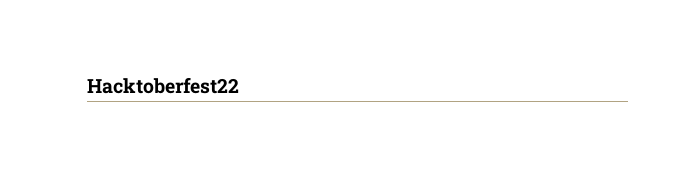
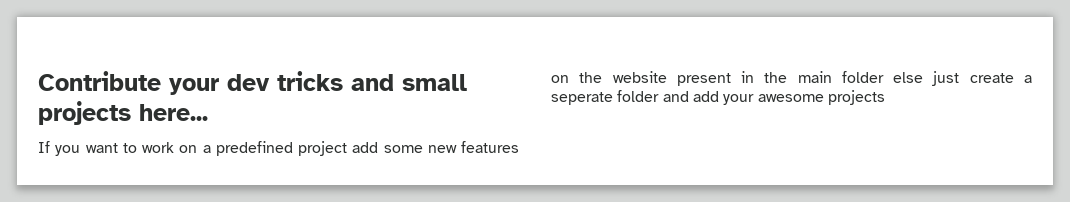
[87,77,239,94] Hacktoberfest22 -> [38,71,467,95] [38,101,208,125] [38,141,519,156] [551,71,1032,86] [551,90,885,105] Contribute your dev tricks and small projects here... // If you want to work on a predefined project add some new features on the website present in the main folder else just create a seperate folder and add your awesome projects

